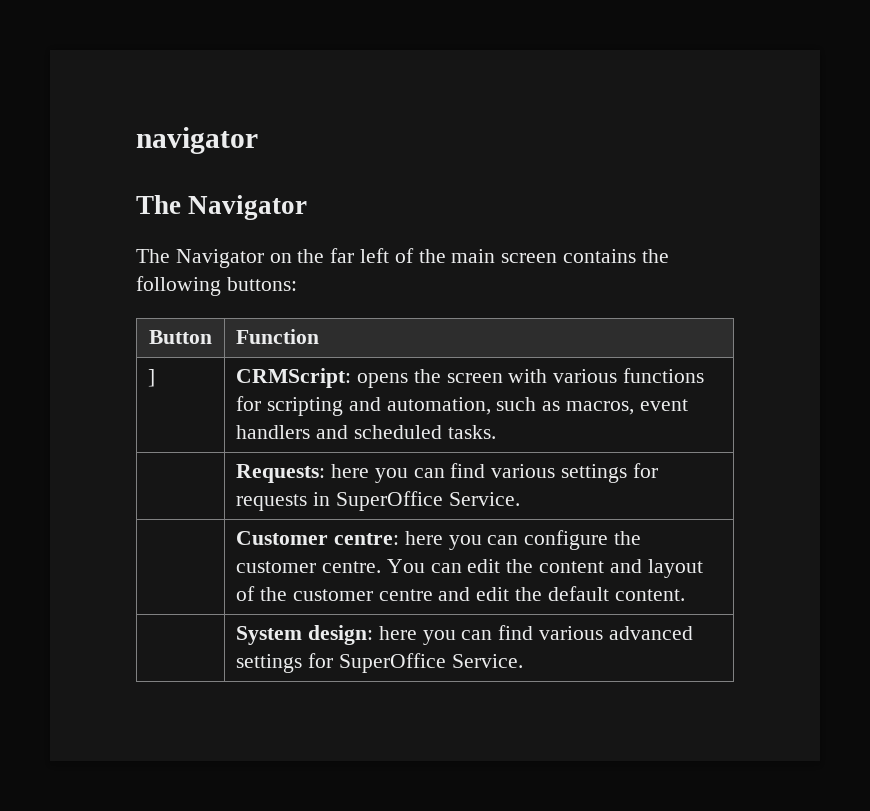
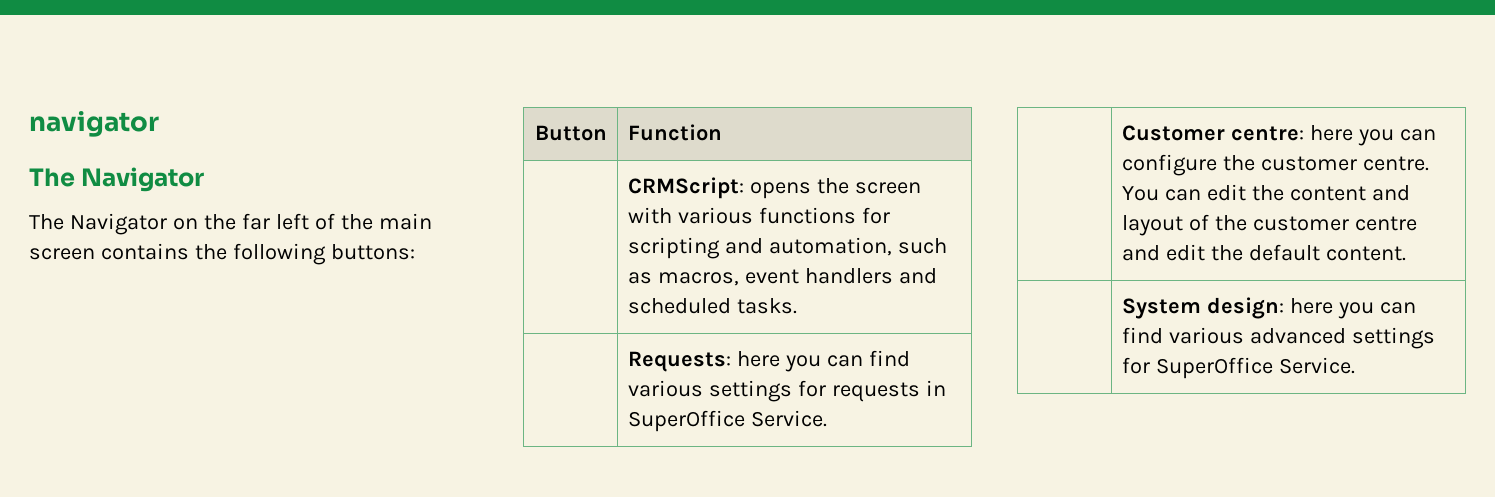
[148,369,156,387] ] -> (722, 132) none

